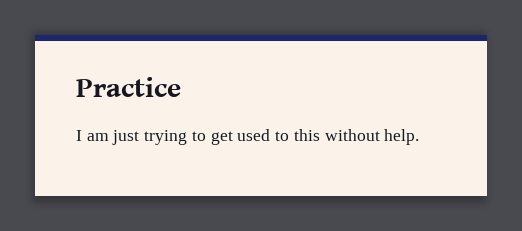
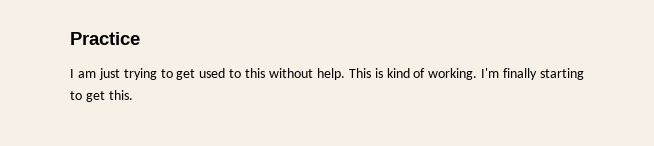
(420, 137) none -> [348,68,585,80] [70,90,133,102] This is kind of working. I'm finally starting to get this.

